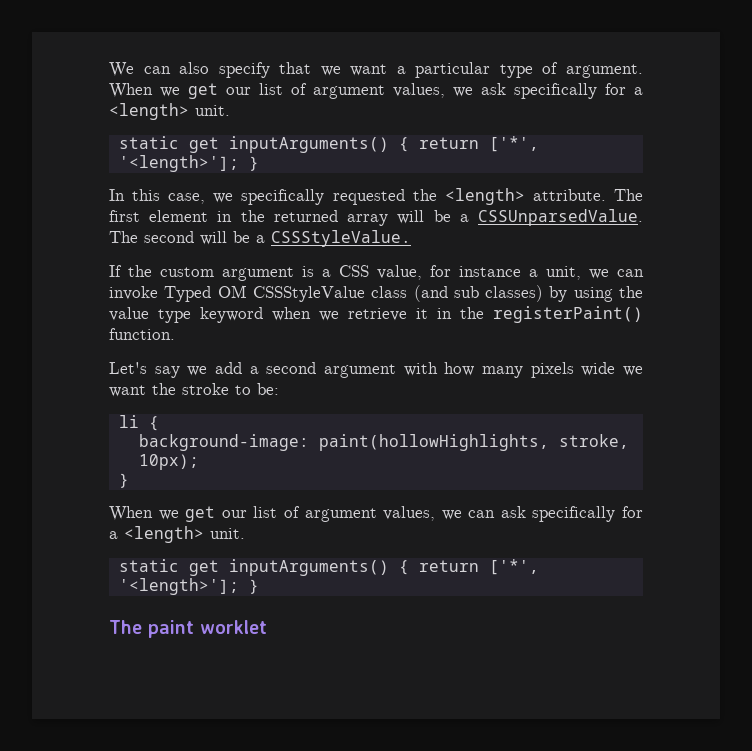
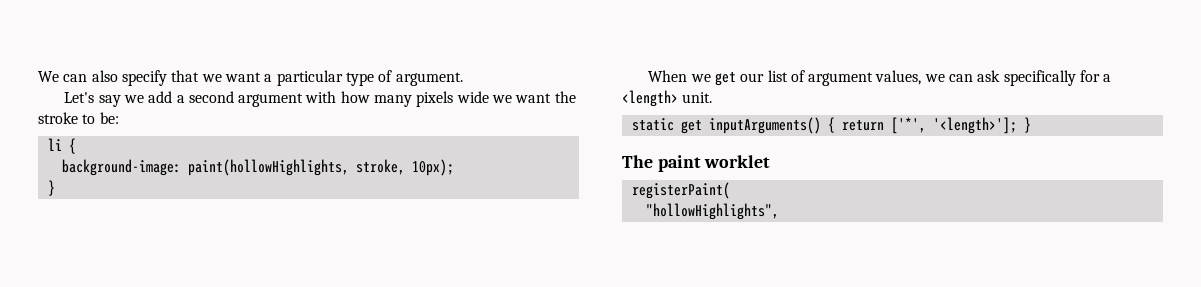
[109,83,643,99] [109,103,230,120] [118,136,539,153] [118,155,259,172] [109,188,643,205] [109,209,643,226] [109,230,411,247] [109,265,644,281] [109,285,643,302] [109,306,643,323] [109,328,175,340] When we get our list of argument values, we ask specifically for a <length> unit. // static get inputArguments() { return ['*', '<length>']; } // In this case, we specifically requested the <length> attribute. The first element in the returned array will be a CSSUnparsedValue. The second will be a CSSStyleValue. // If the custom argument is a CSS value, for instance a unit, we can invoke Typed OM CSSStyleValue class (and sub classes) by using the value type keyword when we retrieve it in the registerPaint() function. -> (463, 79) none
(267, 627) none -> [631,182,730,199] [645,203,779,220] // registerPaint( // "hollowHighlights",

